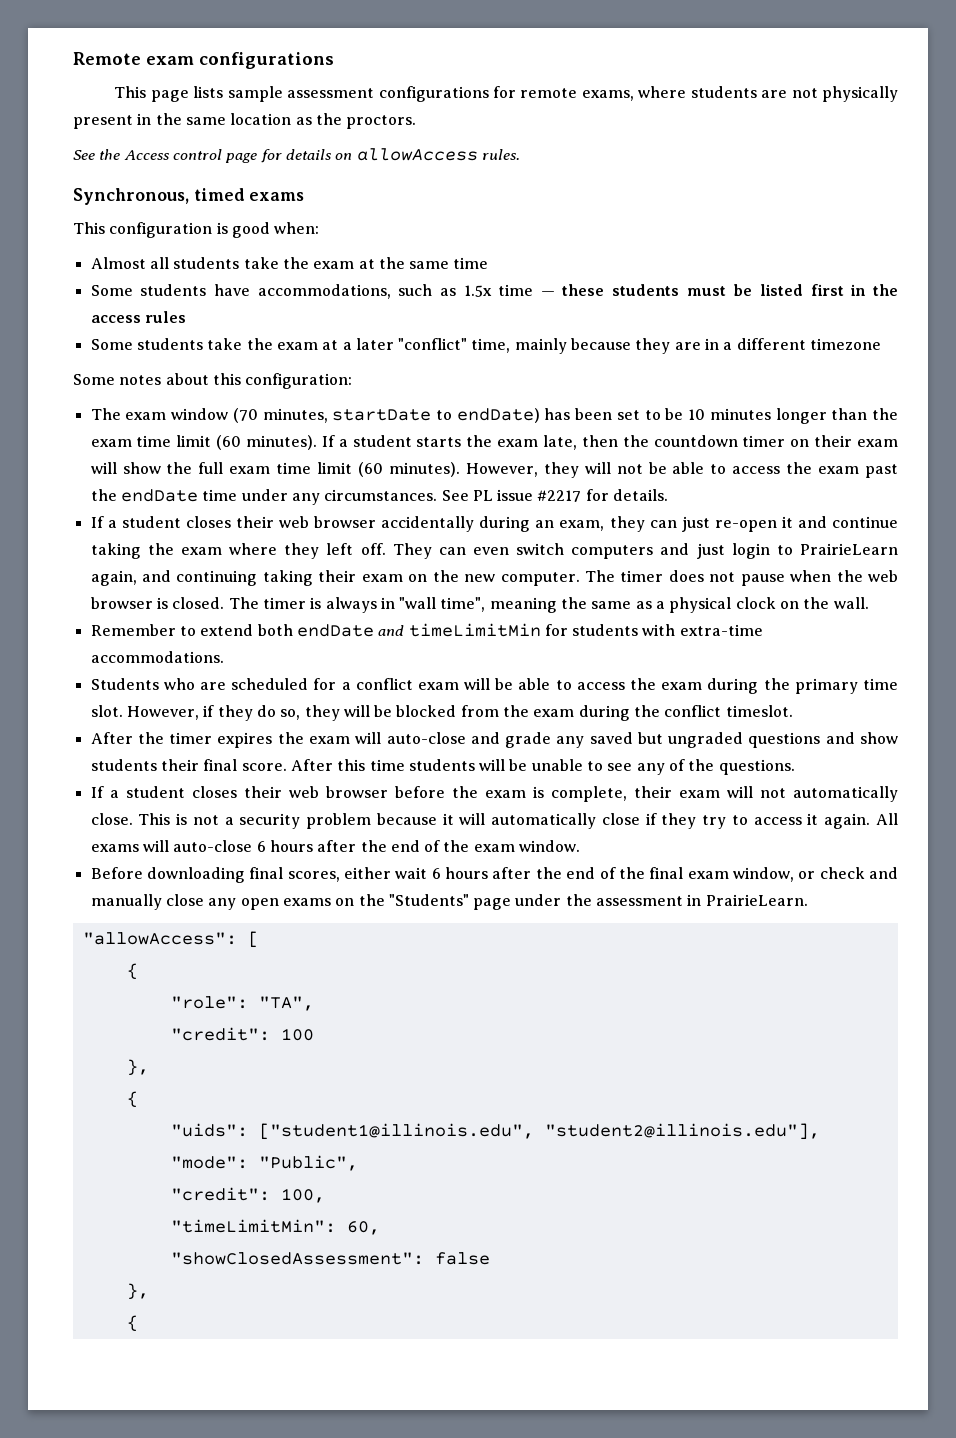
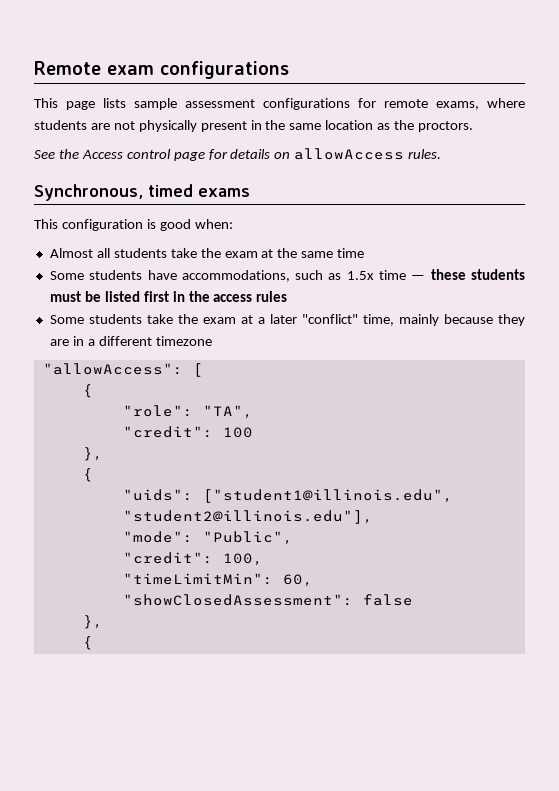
[73,373,353,389] [90,408,899,424] [90,435,899,450] [90,462,898,478] [90,489,669,505] [90,516,899,532] [90,543,898,559] [90,570,899,586] [90,597,869,613] [90,623,763,637] [90,651,224,663] [90,678,898,694] [90,705,793,721] [90,732,898,748] [90,759,795,775] [90,786,898,802] [90,813,898,829] [90,840,581,852] [90,867,899,883] [90,894,808,910] // Some notes about this configuration: // The exam window (70 minutes, startDate to endDate) has been set to be 10 minutes longer than the exam time limit (60 minutes). If a student starts the exam late, then the countdown timer on their exam will show the full exam time limit (60 minutes). However, they will not be able to access the exam past the endDate time under any circumstances. See PL issue #2217 for details. // If a student closes their web browser accidentally during an exam, they can just re-open it and continue taking the exam where they left off. They can even switch computers and just login to PrairieLearn again, and continuing taking their exam on the new computer. The timer does not pause when the web browser is closed. The timer is always in "wall time", meaning the same as a physical clock on the wall. // Remember to extend both endDate and timeLimitMin for students with extra-time accommodations. // Students who are scheduled for a conflict exam will be able to access the exam during the primary time slot. However, if they do so, they will be blocked from the exam during the conflict timeslot. // After the timer expires the exam will auto-close and grade any saved but ungraded questions and show students their final score. After this time students will be unable to see any of the questions. // If a student closes their web browser before the exam is complete, their exam will not automatically close. This is not a security problem because it will automatically close if they try to access it again. All exams will auto-close 6 hours after the end of the exam window. // Before downloading final scores, either wait 6 hours after the end of the final exam window, or check and manually close any open exams on the "Students" page under the assessment in PrairieLearn. -> (212, 341) none

